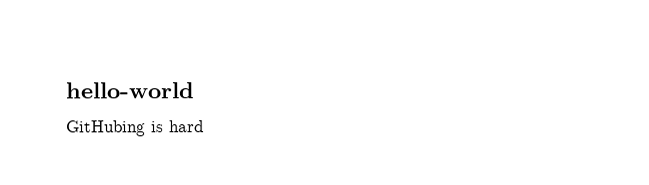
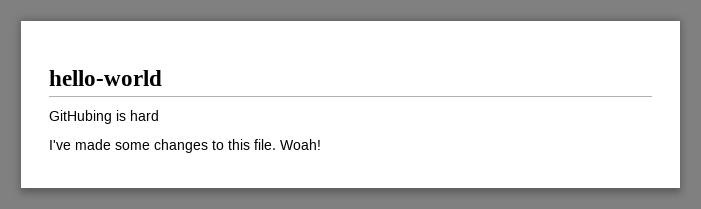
(204, 126) none -> [49,139,321,153] // I've made some changes to this file. Woah!

